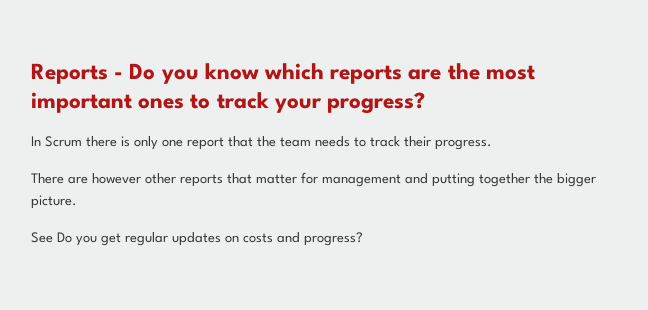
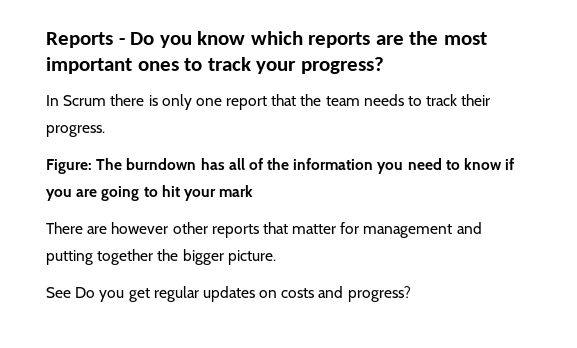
(492, 144) none -> [46,158,515,174] [46,185,254,201] // Figure: The burndown has all of the information you need to know if you are going to hit your mark

